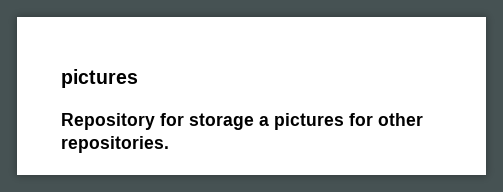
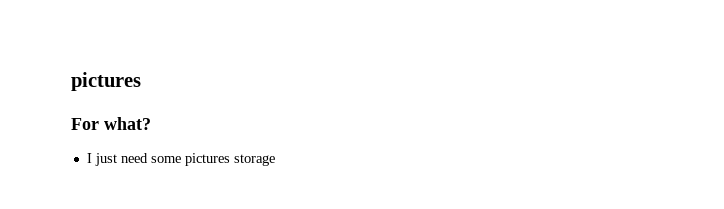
[61,113,423,130] [61,136,169,153] Repository for storage a pictures for other repositories. -> [71,117,151,130] [86,153,275,166] For what? // I just need some pictures storage

